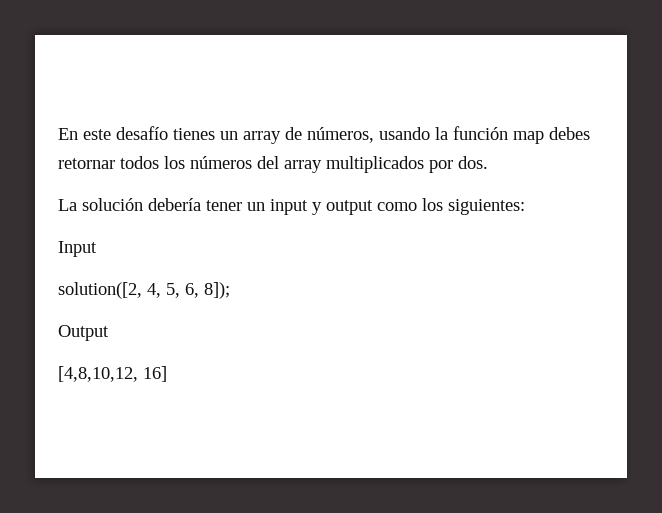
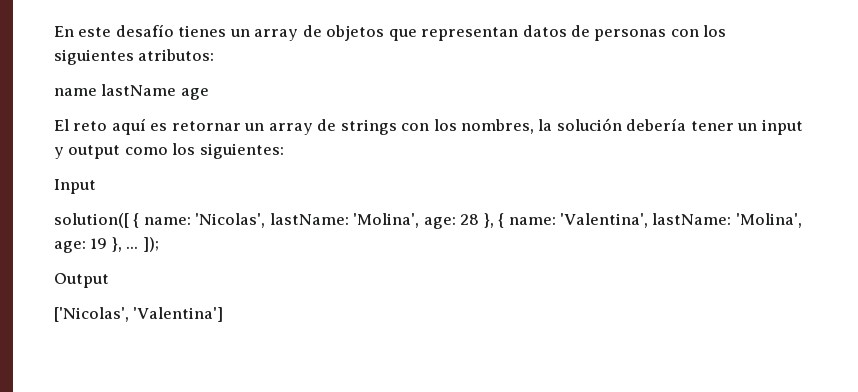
[307,126,590,144] [58,156,488,173] [58,199,77,211] números, usando la función map debes retornar todos los números del array multiplicados por dos. // La -> [326,25,727,41] [54,49,215,65] [54,84,209,100] [54,118,553,135] objetos que representan datos de personas con los siguientes atributos: // name lastName age // El reto aquí es retornar un array de strings con los nombres, la
[58,282,230,299] solution([2, 4, 5, 6, 8]); -> [54,213,802,229] [54,237,159,253] solution([ { name: 'Nicolas', lastName: 'Molina', age: 28 }, { name: 'Valentina', lastName: 'Molina', age: 19 }, ... ]);
[58,366,167,382] [4,8,10,12, 16] -> [54,307,224,322] ['Nicolas', 'Valentina']

